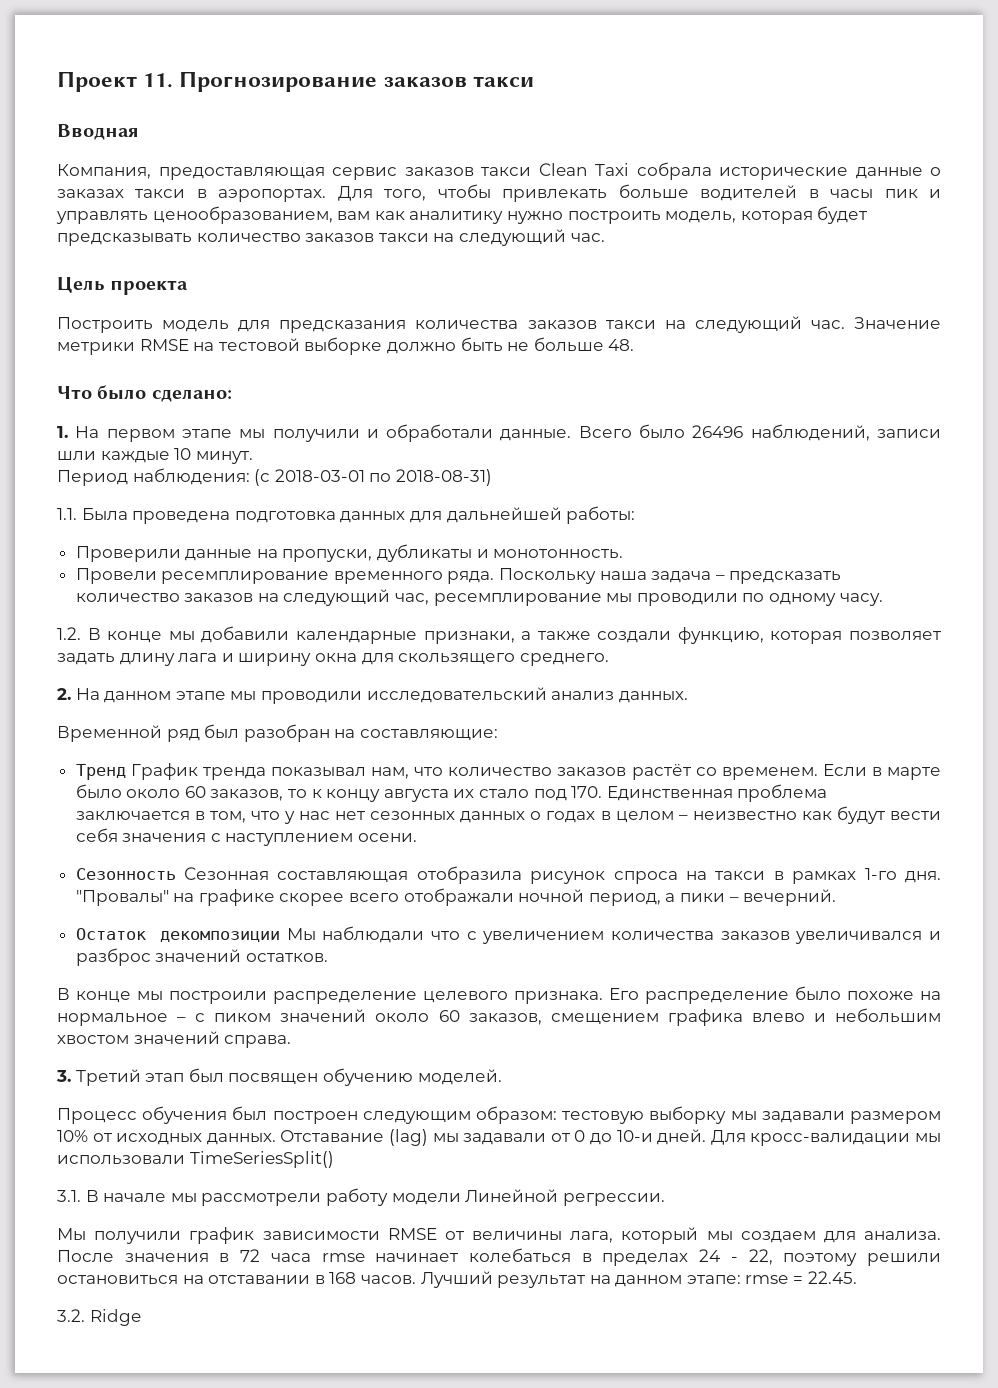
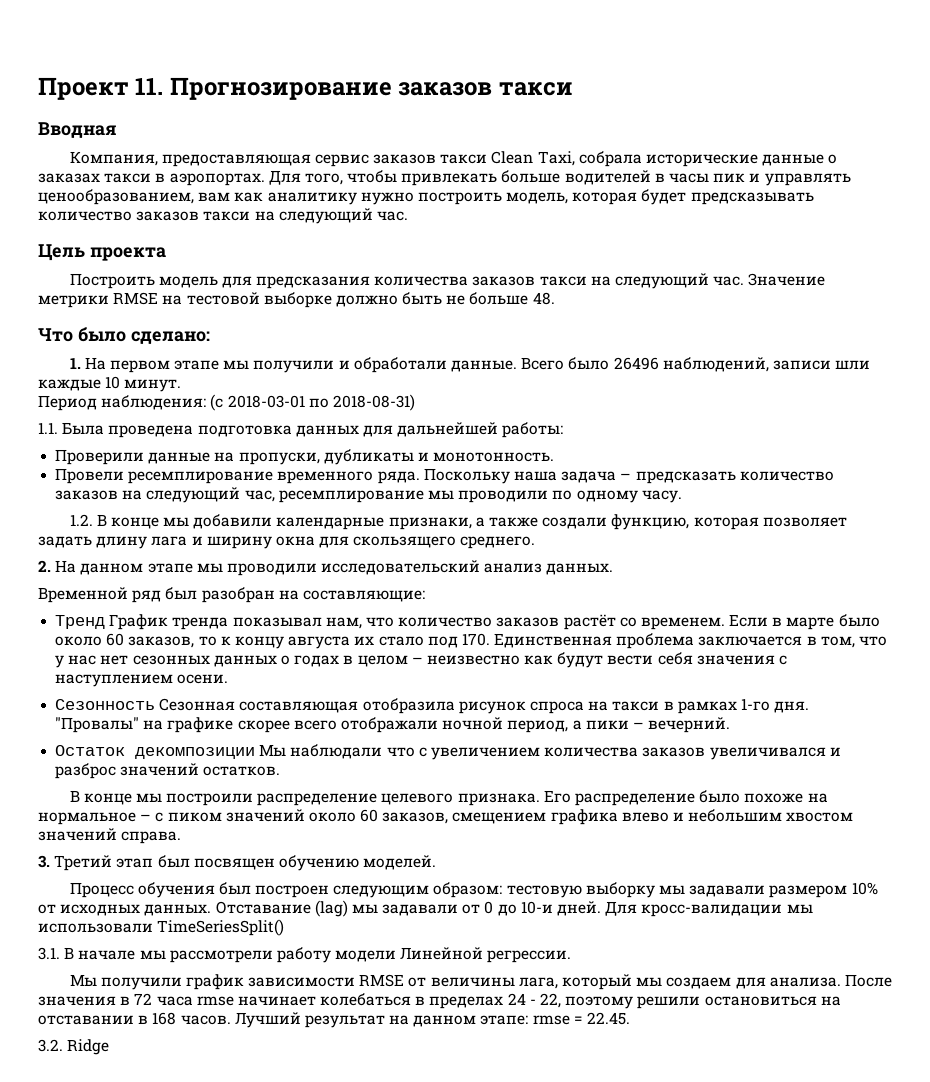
[595,163,629,176] Taxi -> [537,151,575,166] Taxi,

